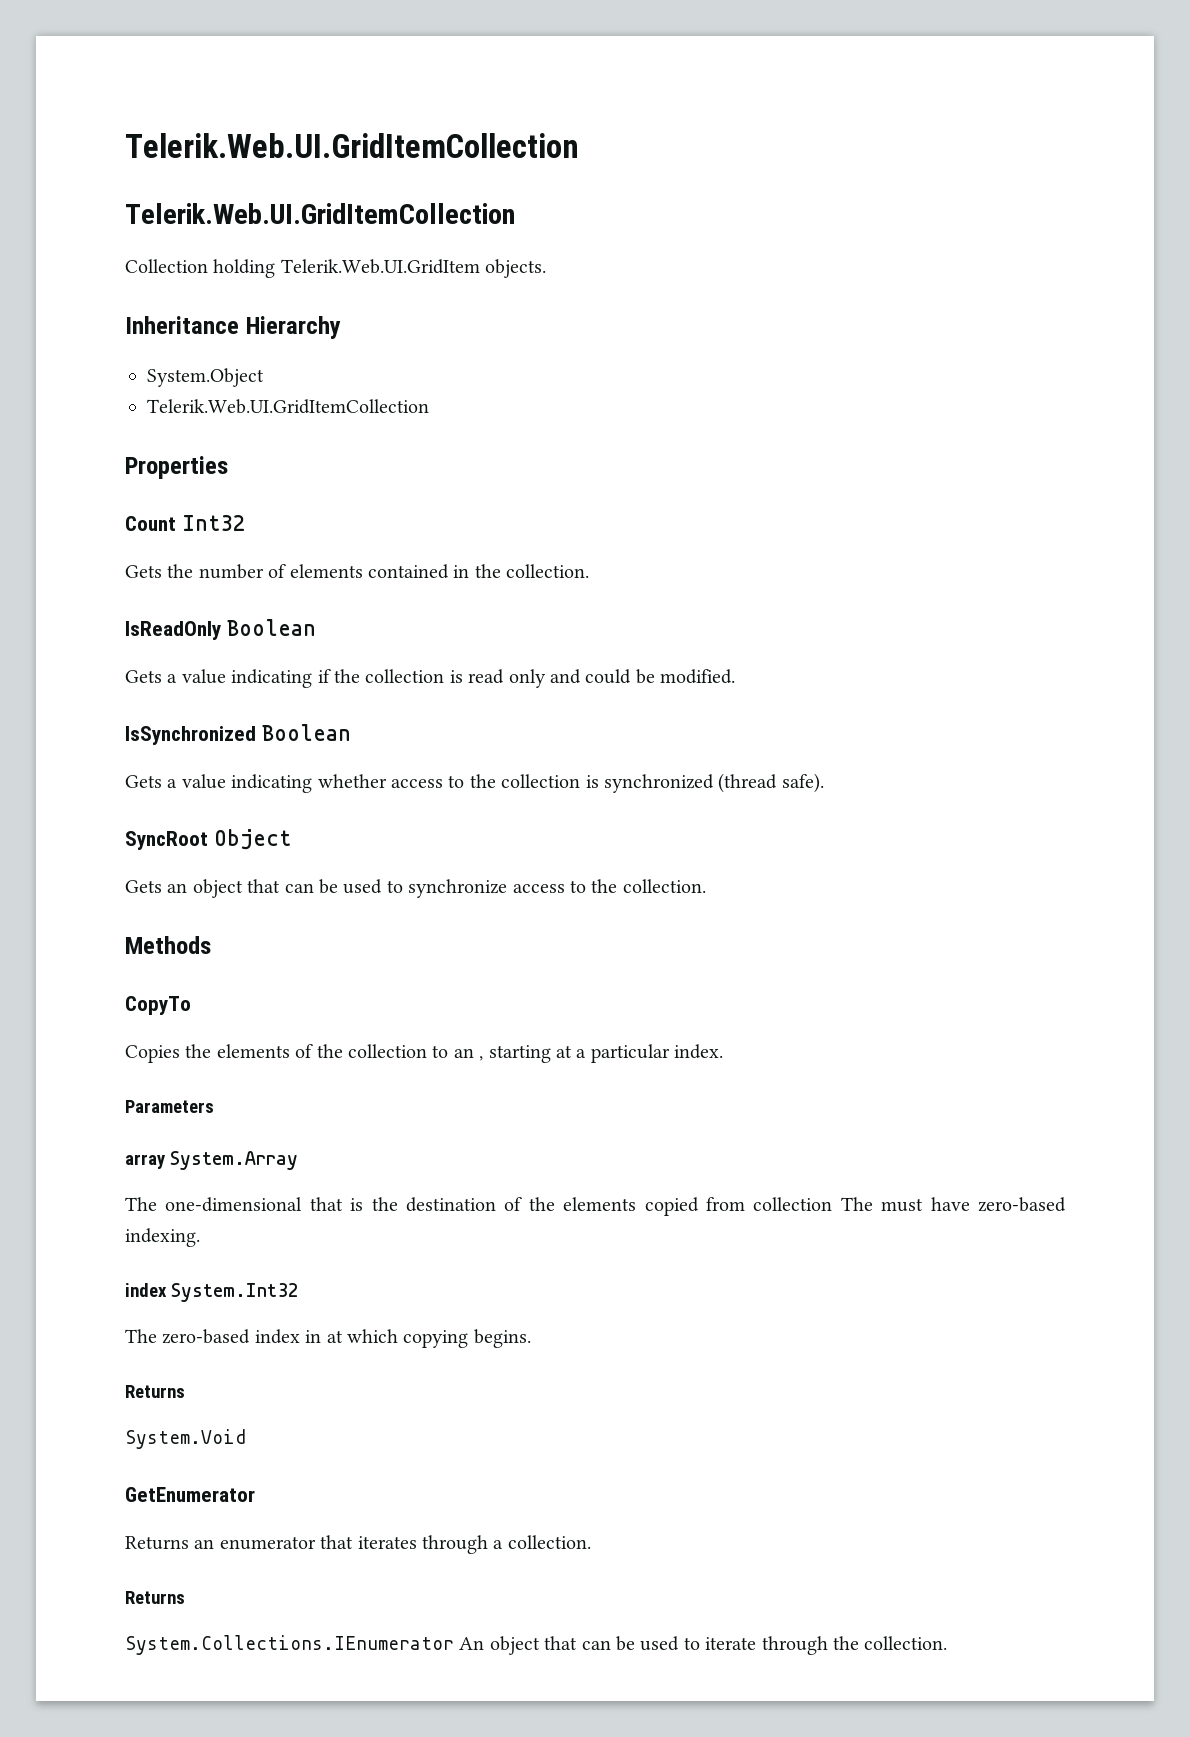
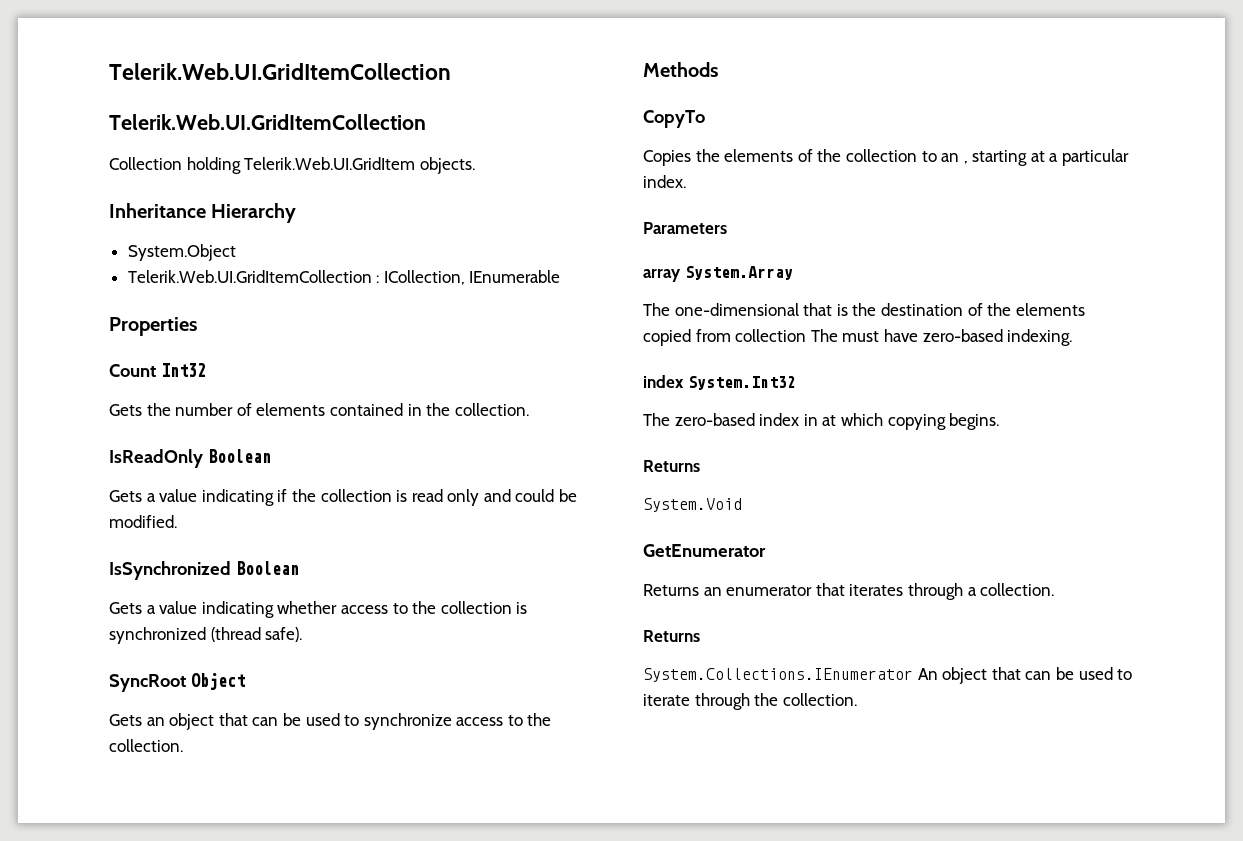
(429, 406) none -> [376,270,561,285] : ICollection, IEnumerable

